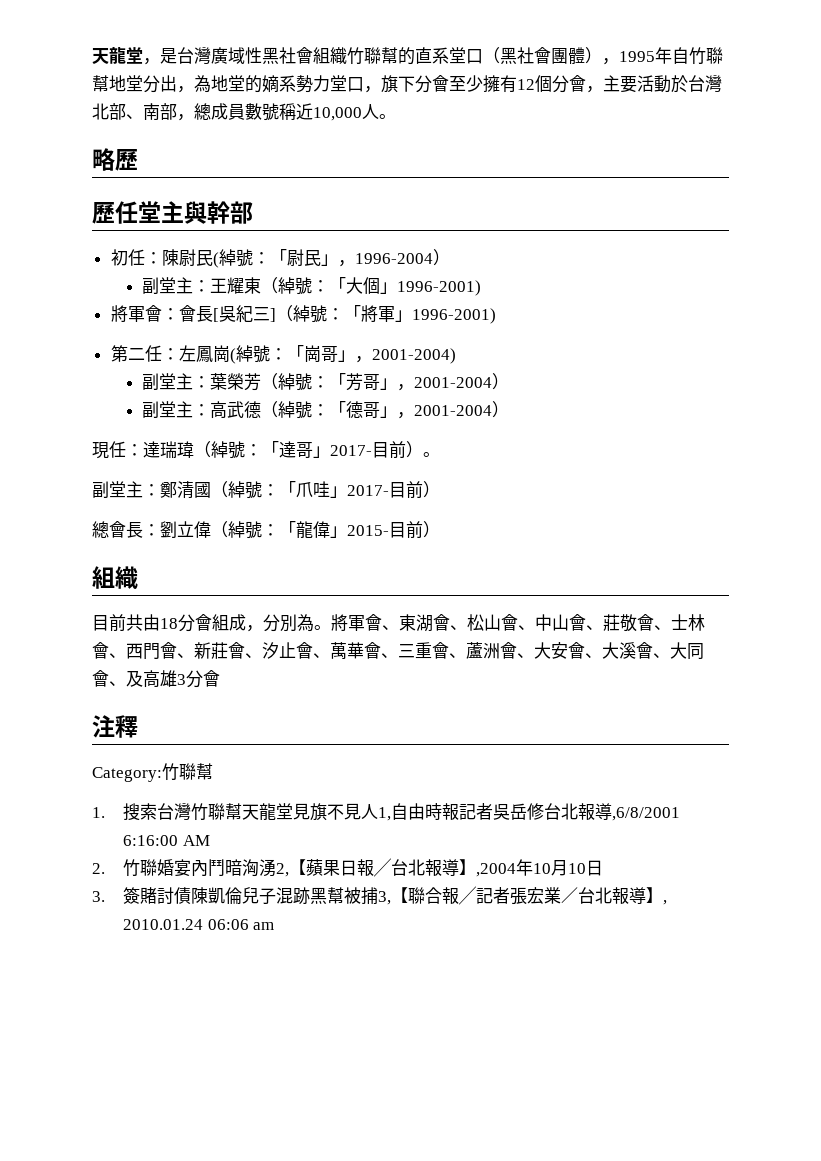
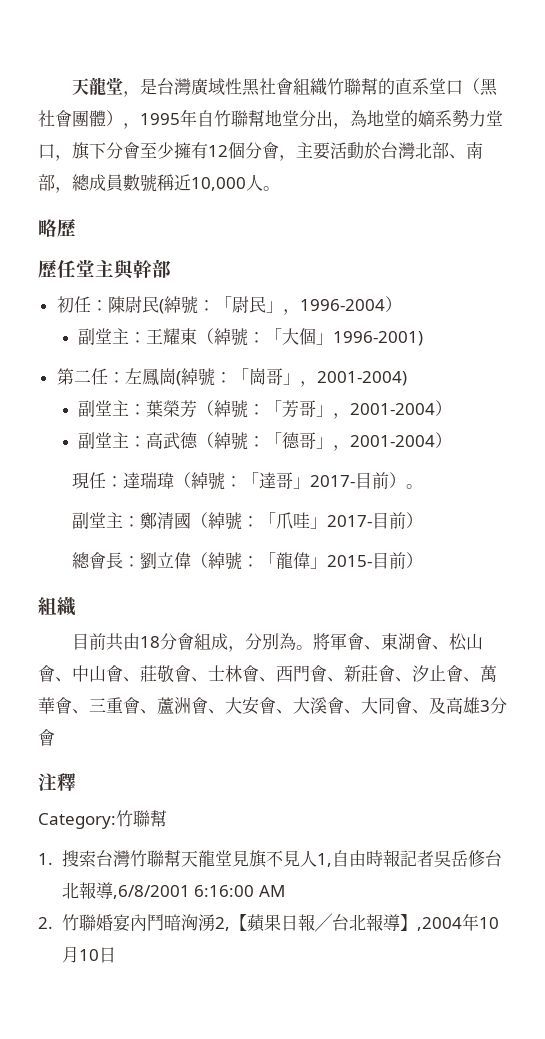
[110,305,496,324] // 將軍會：會長[吳紀三]（綽號：「將軍」1996-2001) -> (424, 338) none
[92,886,668,905] [123,919,275,930] // 3.簽賭討債陳凱倫兒子混跡黑幫被捕3,【聯合報╱記者張宏業／台北報導】, 2010.01.24 06:06 am -> (116, 955) none

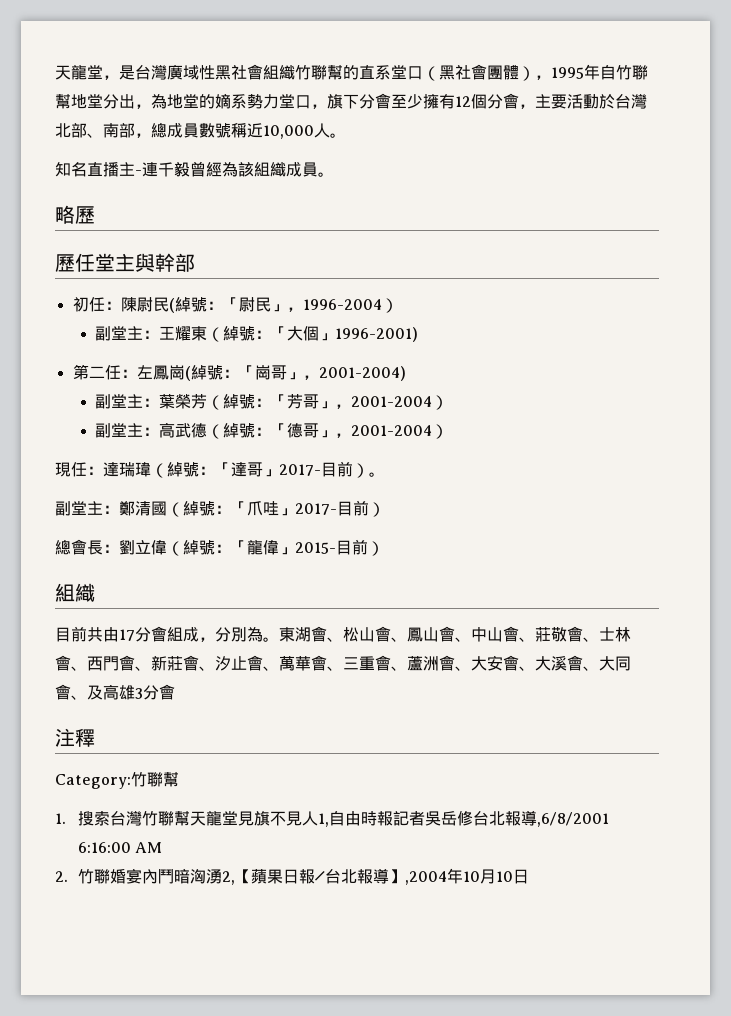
(280, 188) none -> [55,161,334,177] // 知名直播主-連千毅曾經為該組織成員。
[140,636,161,648] 18 -> [119,629,135,641] 17
[313,633,382,650] 將軍會、 -> (279, 639) none
(72, 679) none -> [407,626,471,642] 鳳山會、

